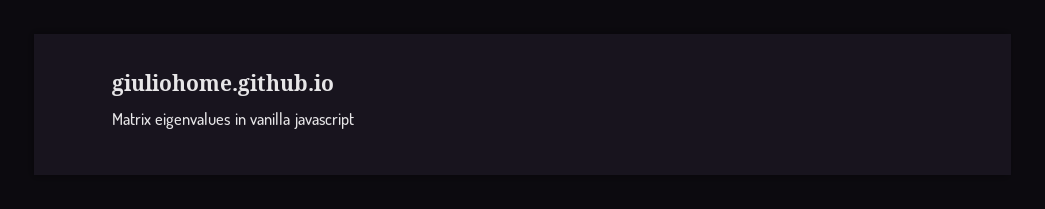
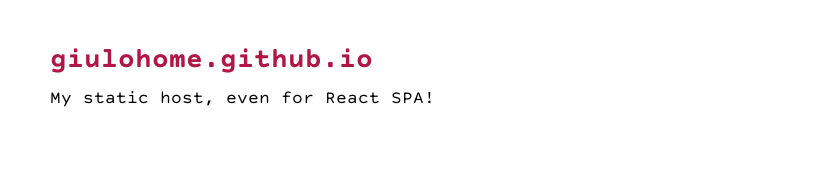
[112,74,334,96] [112,112,354,129] giuliohome.github.io // Matrix eigenvalues in vanilla javascript -> [50,48,373,73] [50,91,435,107] giulohome.github.io // My static host, even for React SPA!

